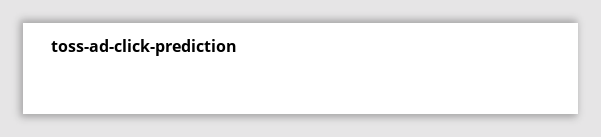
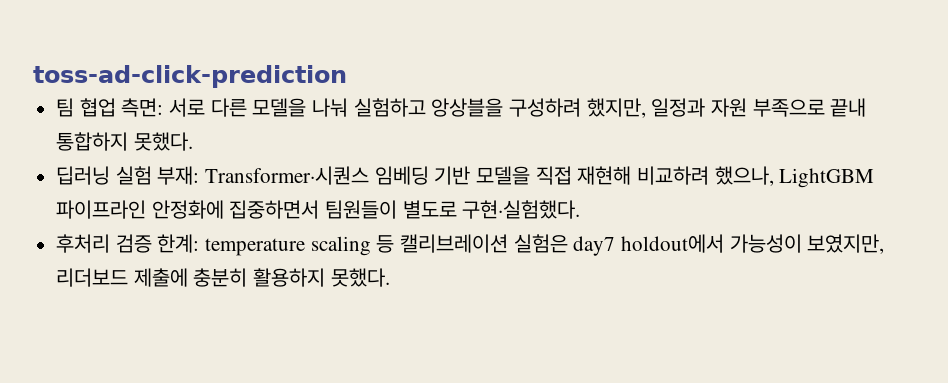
(237, 47) none -> [56,98,867,118] [56,132,193,151] [56,166,875,188] [56,200,581,219] [56,234,885,256] [56,268,390,287] // 팀 협업 측면: 서로 다른 모델을 나눠 실험하고 앙상블을 구성하려 했지만, 일정과 자원 부족으로 끝내 통합하지 못했다. // 딥러닝 실험 부재: Transformer·시퀀스 임베딩 기반 모델을 직접 재현해 비교하려 했으나, LightGBM 파이프라인 안정화에 집중하면서 팀원들이 별도로 구현·실험했다. // 후처리 검증 한계: temperature scaling 등 캘리브레이션 실험은 day7 holdout에서 가능성이 보였지만, 리더보드 제출에 충분히 활용하지 못했다.

